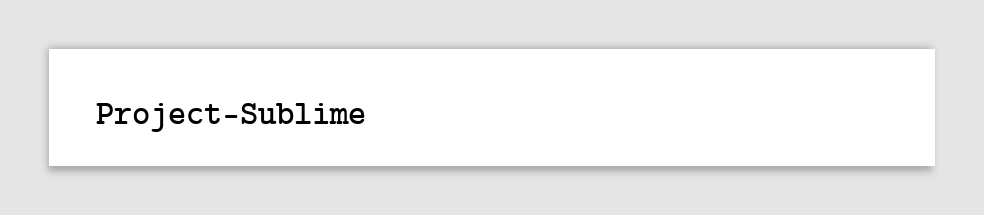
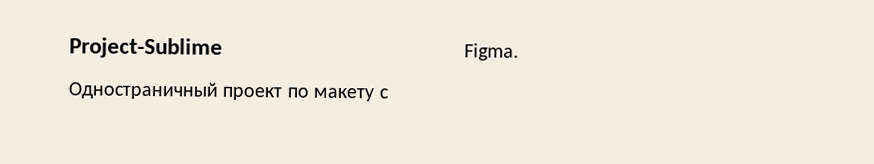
(366, 117) none -> [68,81,389,102] [464,43,519,61] // Одностраничный проект по макету с Figma.

